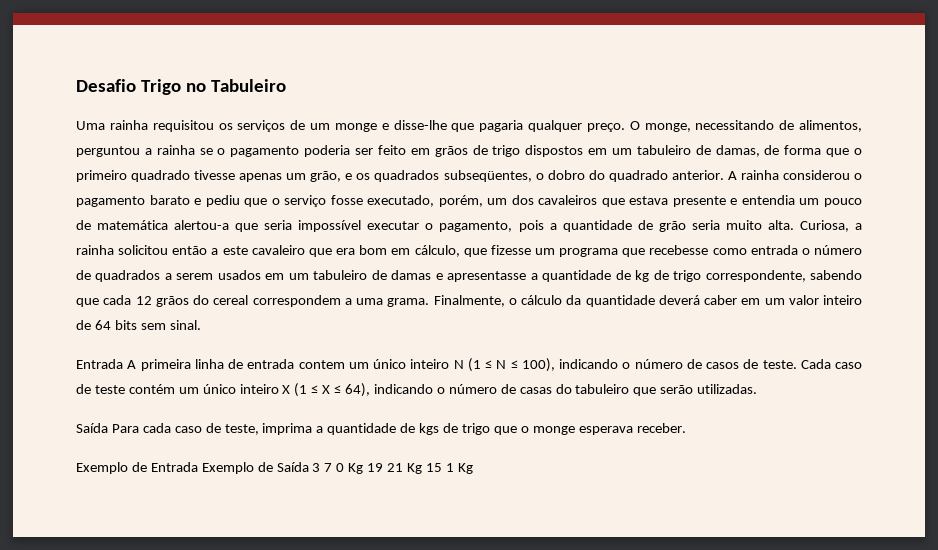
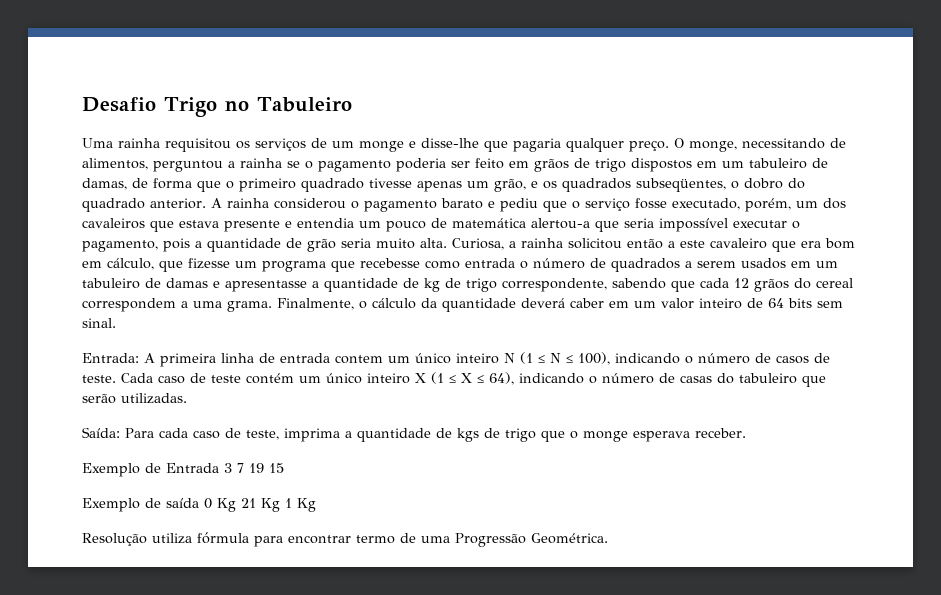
[76,359,123,369] Entrada -> [82,353,139,363] Entrada:
[76,423,108,433] Saída -> [82,427,120,438] Saída:
[201,462,333,474] Exemplo de Saída 3 7 -> [224,463,284,473] [82,498,199,512] 3 7 19 15 // Exemplo de saída
[367,463,384,472] 19 -> (236, 505) none
[425,463,442,472] 15 -> (280, 505) none
(473, 468) none -> [82,532,608,547] // Resolução utiliza fórmula para encontrar termo de uma Progressão Geométrica.

